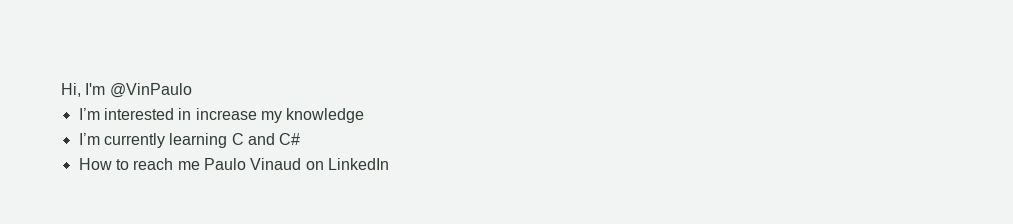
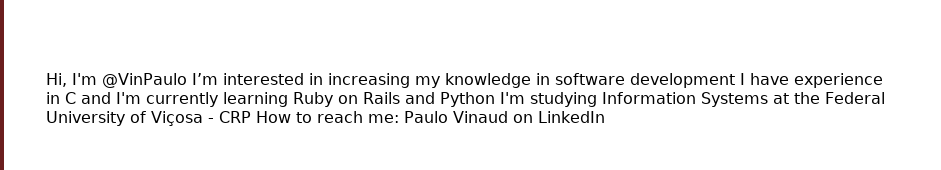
(192, 90) // -> (187, 80) none
[195,108,257,120] increase -> [328,73,410,88] increasing
[78,133,301,148] // I’m currently learning C and C# // -> [536,73,883,88] [46,92,885,107] [46,111,251,126] in software development I have experience in C and I'm currently learning Ruby on Rails and Python I'm studying Information Systems at the Federal University of Viçosa - CRP
[177,161,200,170] me -> [368,114,399,123] me:

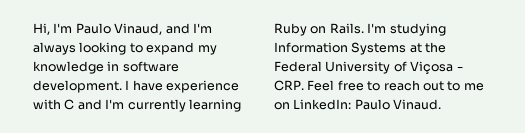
[102,73,410,88] @VinPaulo I’m interested in increasing -> [75,23,212,35] [33,42,195,55] Paulo Vinaud, and I'm always looking to expand
[630,73,735,88] development -> [33,80,122,93] development.
[46,92,60,104] in -> [33,99,61,110] with
[363,92,495,107] Rails and Python -> [329,23,364,34] Rails.
[219,111,605,123] CRP How to reach me: Paulo Vinaud on LinkedIn -> [274,80,484,91] [274,99,442,110] CRP. Feel free to reach out to me on LinkedIn: Paulo Vinaud.

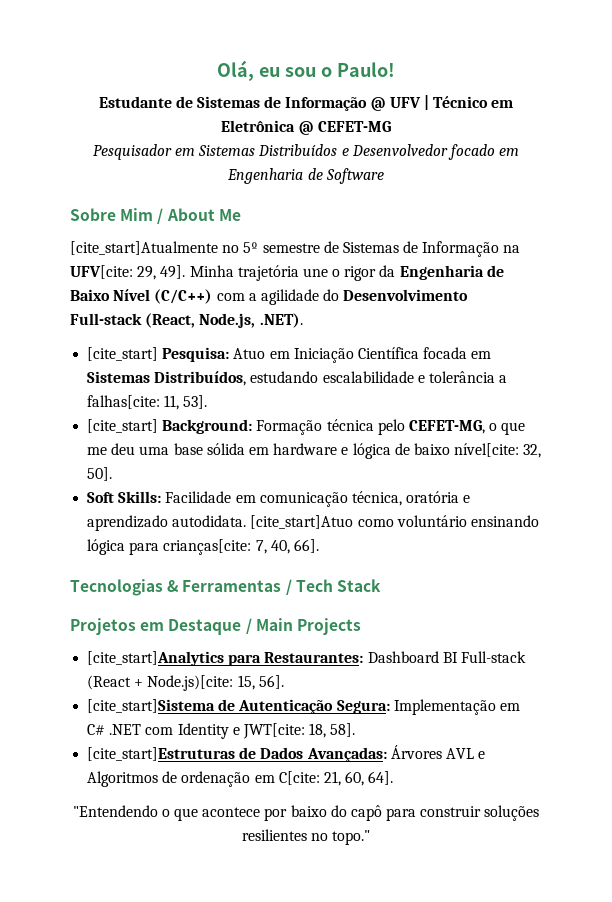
[33,23,212,35] [33,42,217,55] [33,61,179,74] [33,80,240,93] [33,99,241,112] [274,23,446,36] [274,42,447,55] [274,61,463,75] [274,80,484,91] [274,99,442,110] Hi, I'm Paulo Vinaud, and I'm always looking to expand my knowledge in software development. I have experience with C and I'm currently learning Ruby on Rails. I'm studying Information Systems at the Federal University of Viçosa - CRP. Feel free to reach out to me on LinkedIn: Paulo Vinaud. -> [217,60,395,81] [98,95,514,111] [221,120,391,135] [92,144,520,160] [227,168,384,184] [70,208,241,224] [70,241,521,257] [70,265,504,281] [70,289,469,305] [70,313,303,328] [87,347,492,363] [87,371,508,386] [87,395,208,410] [87,419,526,435] [87,443,542,459] [87,467,113,481] [87,491,471,507] [87,515,539,531] [87,539,319,555] [70,579,381,596] [70,618,361,635] [87,651,526,666] [87,675,284,691] [87,699,520,715] [87,723,356,739] [87,745,486,762] [87,771,394,787] [72,805,540,821] [241,829,371,845] Olá, eu sou o Paulo! // Estudante de Sistemas de Informação @ UFV | Técnico em Eletrônica @ CEFET-MG // Pesquisador em Sistemas Distribuídos e Desenvolvedor focado em Engenharia de Software // Sobre Mim / About Me // [cite_start]Atualmente no 5º semestre de Sistemas de Informação na UFV[cite: 29, 49]. Minha trajetória une o rigor da Engenharia de Baixo Nível (C/C++) com a agilidade do Desenvolvimento Full-stack (React, Node.js, .NET). // [cite_start] Pesquisa: Atuo em Iniciação Científica focada em Sistemas Distribuídos, estudando escalabilidade e tolerância a falhas[cite: 11, 53]. // [cite_start] Background: Formação técnica pelo CEFET-MG, o que me deu uma base sólida em hardware e lógica de baixo nível[cite: 32, 50]. // Soft Skills: Facilidade em comunicação técnica, oratória e aprendizado autodidata. [cite_start]Atuo como voluntário ensinando lógica para crianças[cite: 7, 40, 66]. // Tecnologias & Ferramentas / Tech Stack // Projetos em Destaque / Main Projects // [cite_start]Analytics para Restaurantes: Dashboard BI Full-stack (React + Node.js)[cite: 15, 56]. // [cite_start]Sistema de Autenticação Segura: Implementação em C# .NET com Identity e JWT[cite: 18, 58]. // [cite_start]Estruturas de Dados Avançadas: Árvores AVL e Algoritmos de ordenação em C[cite: 21, 60, 64]. // "Entendendo o que acontece por baixo do capô para construir soluções resilientes no topo."

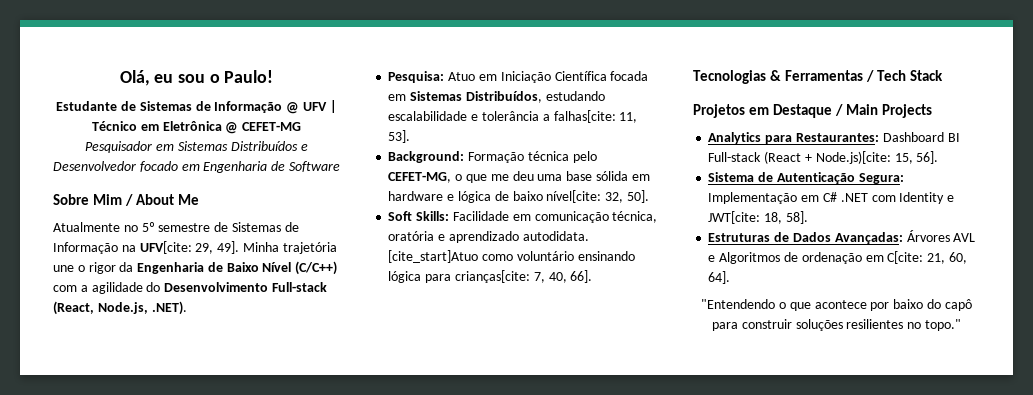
[70,241,218,255] [cite_start]Atualmente -> [53,222,120,232] Atualmente
[87,347,159,361] [cite_start] -> (187, 308) none
[87,419,159,433] [cite_start] -> (411, 136) none
[87,651,225,666] [cite_start]Analytics -> [708,132,762,144] Analytics
[87,699,216,713] [cite_start]Sistema -> [708,172,755,182] Sistema
[87,747,236,761] [cite_start]Estruturas -> [708,233,771,242] Estruturas

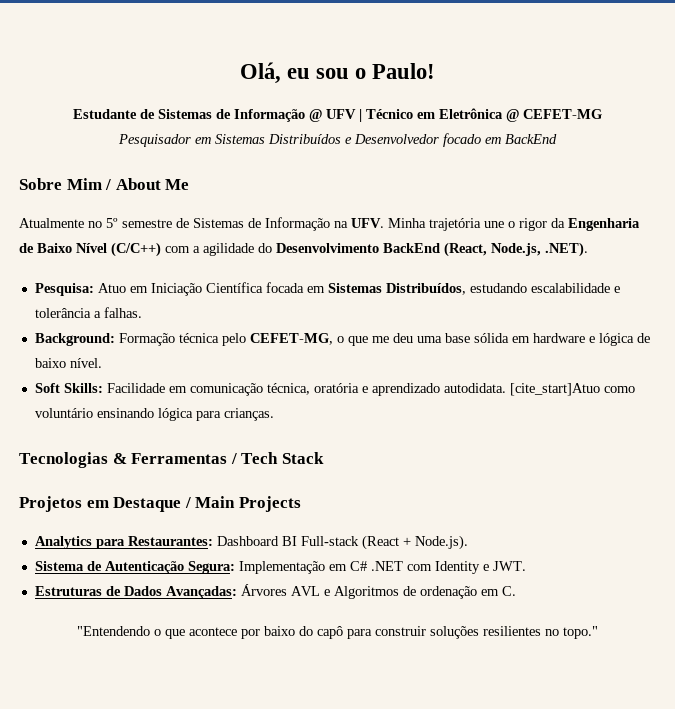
[203,161,340,173] Engenharia de Software -> [505,134,557,144] BackEnd
[139,241,240,254] UFV[cite: 29, 49]. -> [351,218,384,228] UFV.
[271,282,327,292] Full-stack -> [383,243,440,253] BackEnd
[553,110,638,123] [388,130,411,143] falhas[cite: 11, 53]. -> [103,307,142,318] falhas.
[546,190,649,203] nível[cite: 32, 50]. -> [69,358,102,368] nível.
[454,270,593,283] crianças[cite: 7, 40, 66]. -> [223,408,274,421] crianças.
[815,151,939,164] Node.js)[cite: 15, 56]. -> [414,535,468,550] Node.js).
[708,211,808,224] JWT[cite: 18, 58]. -> [492,561,526,571] JWT.
[887,251,967,264] [708,271,731,284] C[cite: 21, 60, 64]. -> [501,586,516,596] C.

